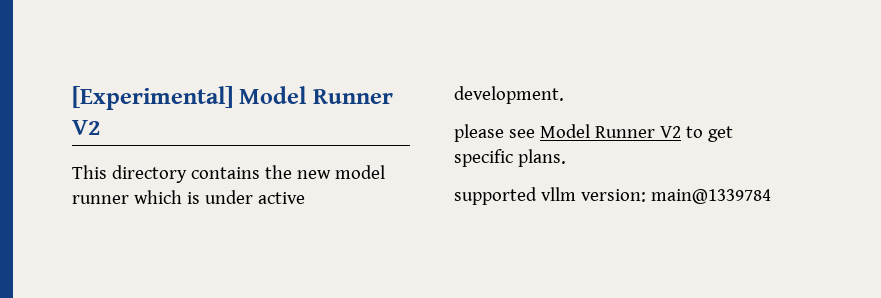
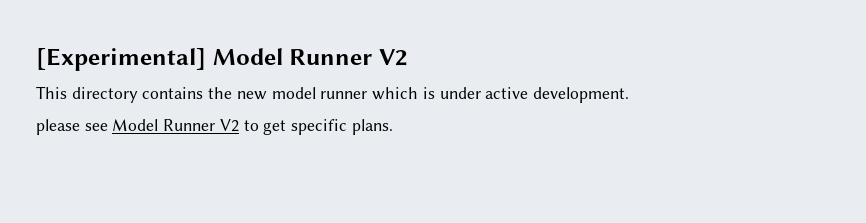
[454,187,771,205] // supported vllm version: main@1339784 -> (393, 127) none

